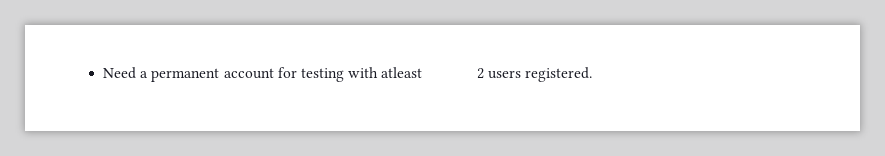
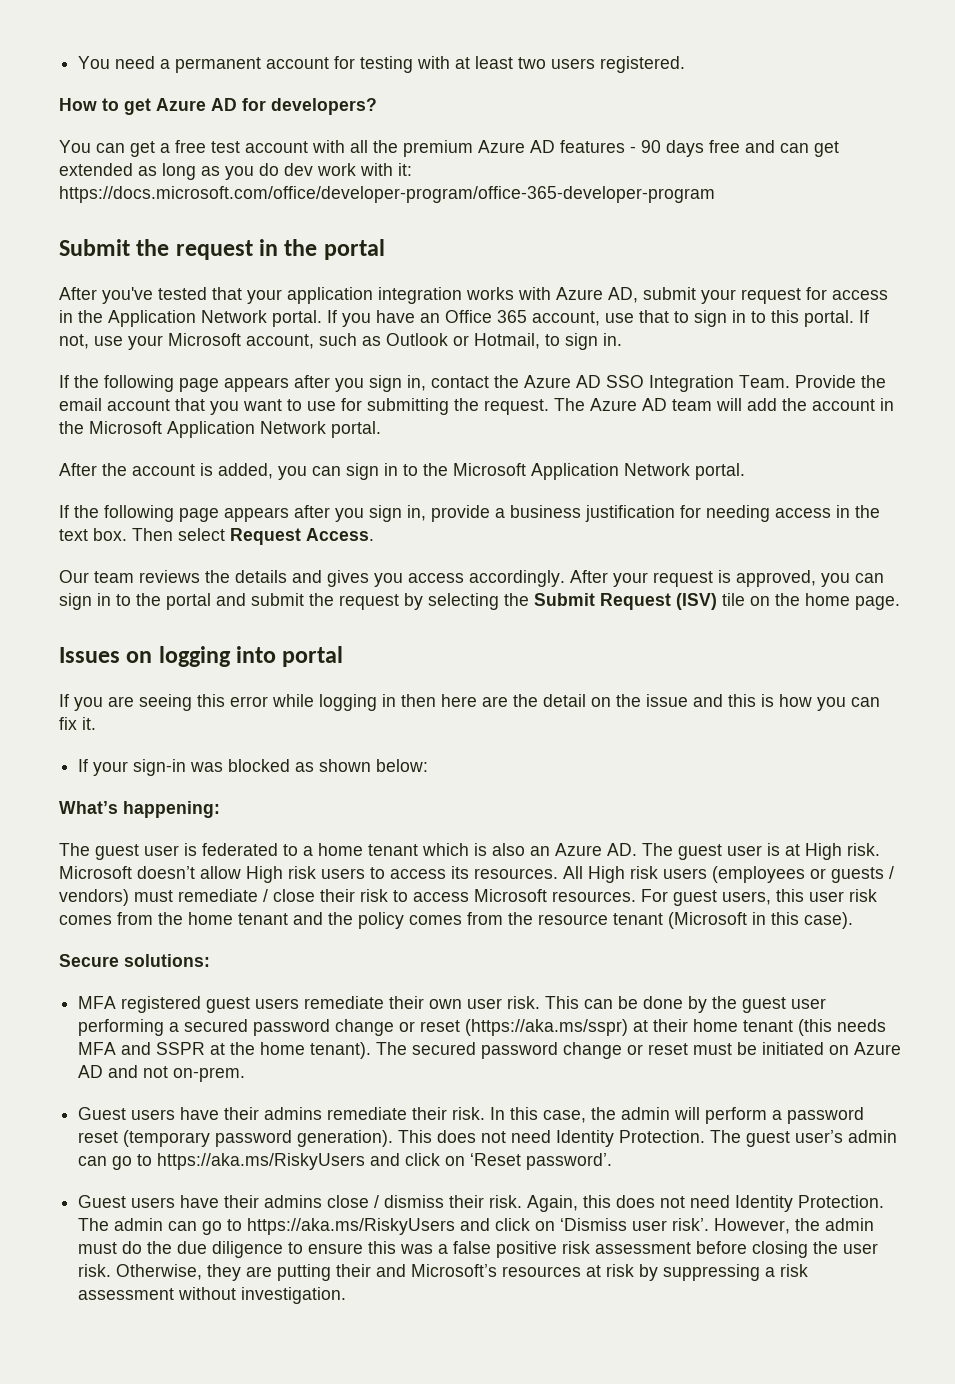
[103,67,137,79] Need -> [78,56,156,69] You need
[381,67,485,79] atleast 2 -> [455,56,547,69] at least two
(593, 74) none -> [59,98,377,115] [59,140,839,157] [59,163,412,180] [59,186,715,203] [59,239,385,260] [59,287,888,304] [59,310,869,327] [59,333,622,350] [59,375,886,392] [59,398,894,415] [59,421,381,438] [59,463,745,480] [59,505,880,522] [59,528,374,545] [59,570,884,587] [59,593,900,610] [59,646,344,667] [59,694,880,711] [59,717,96,730] [78,759,429,776] [59,801,220,818] [59,843,880,860] [59,866,894,883] [59,889,877,906] [59,912,853,929] [59,954,210,967] [78,996,827,1013] [78,1019,887,1036] [78,1042,902,1059] [78,1065,246,1082] [78,1107,865,1124] [78,1130,898,1147] [78,1153,613,1170] [78,1195,885,1212] [78,1218,875,1235] [78,1241,879,1258] [78,1264,809,1281] [78,1287,347,1304] // How to get Azure AD for developers? // You can get a free test account with all the premium Azure AD features - 90 days free and can get extended as long as you do dev work with it: https://docs.microsoft.com/office/developer-program/office-365-developer-program // Submit the request in the portal // After you've tested that your application integration works with Azure AD, submit your request for access in the Application Network portal. If you have an Office 365 account, use that to sign in to this portal. If not, use your Microsoft account, such as Outlook or Hotmail, to sign in. // If the following page appears after you sign in, contact the Azure AD SSO Integration Team. Provide the email account that you want to use for submitting the request. The Azure AD team will add the account in the Microsoft Application Network portal. // After the account is added, you can sign in to the Microsoft Application Network portal. // If the following page appears after you sign in, provide a business justification for needing access in the text box. Then select Request Access. // Our team reviews the details and gives you access accordingly. After your request is approved, you can sign in to the portal and submit the request by selecting the Submit Request (ISV) tile on the home page. // Issues on logging into portal // If you are seeing this error while logging in then here are the detail on the issue and this is how you can fix it. // If your sign-in was blocked as shown below: // What’s happening: // The guest user is federated to a home tenant which is also an Azure AD. The guest user is at High risk. Microsoft doesn’t allow High risk users to access its resources. All High risk users (employees or guests / vendors) must remediate / close their risk to access Microsoft resources. For guest users, this user risk comes from the home tenant and the policy comes from the resource tenant (Microsoft in this case). // Secure solutions: // MFA registered guest users remediate their own user risk. This can be done by the guest user performing a secured password change or reset (https://aka.ms/sspr) at their home tenant (this needs MFA and SSPR at the home tenant). The secured password change or reset must be initiated on Azure AD and not on-prem. // Guest users have their admins remediate their risk. In this case, the admin will perform a password reset (temporary password generation). This does not need Identity Protection. The guest user’s admin can go to https://aka.ms/RiskyUsers and click on ‘Reset password’. // Guest users have their admins close / dismiss their risk. Again, this does not need Identity Protection. The admin can go to https://aka.ms/RiskyUsers and click on ‘Dismiss user risk’. However, the admin must do the due diligence to ensure this was a false positive risk assessment before closing the user risk. Otherwise, they are putting their and Microsoft’s resources at risk by suppressing a risk assessment without investigation.

